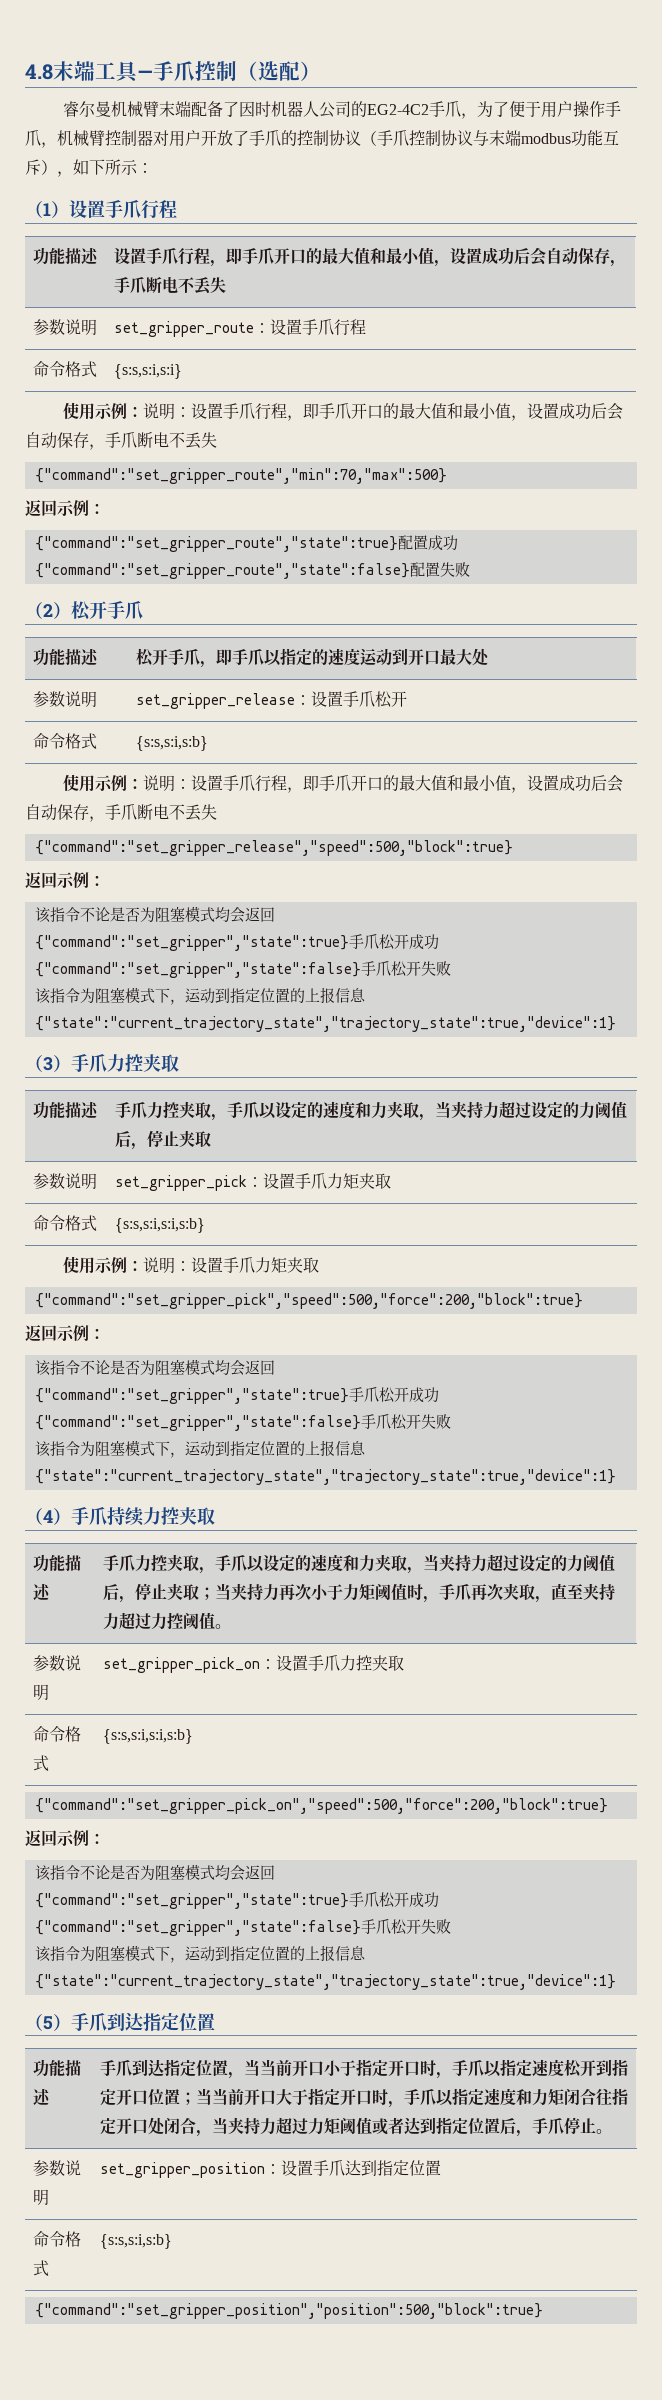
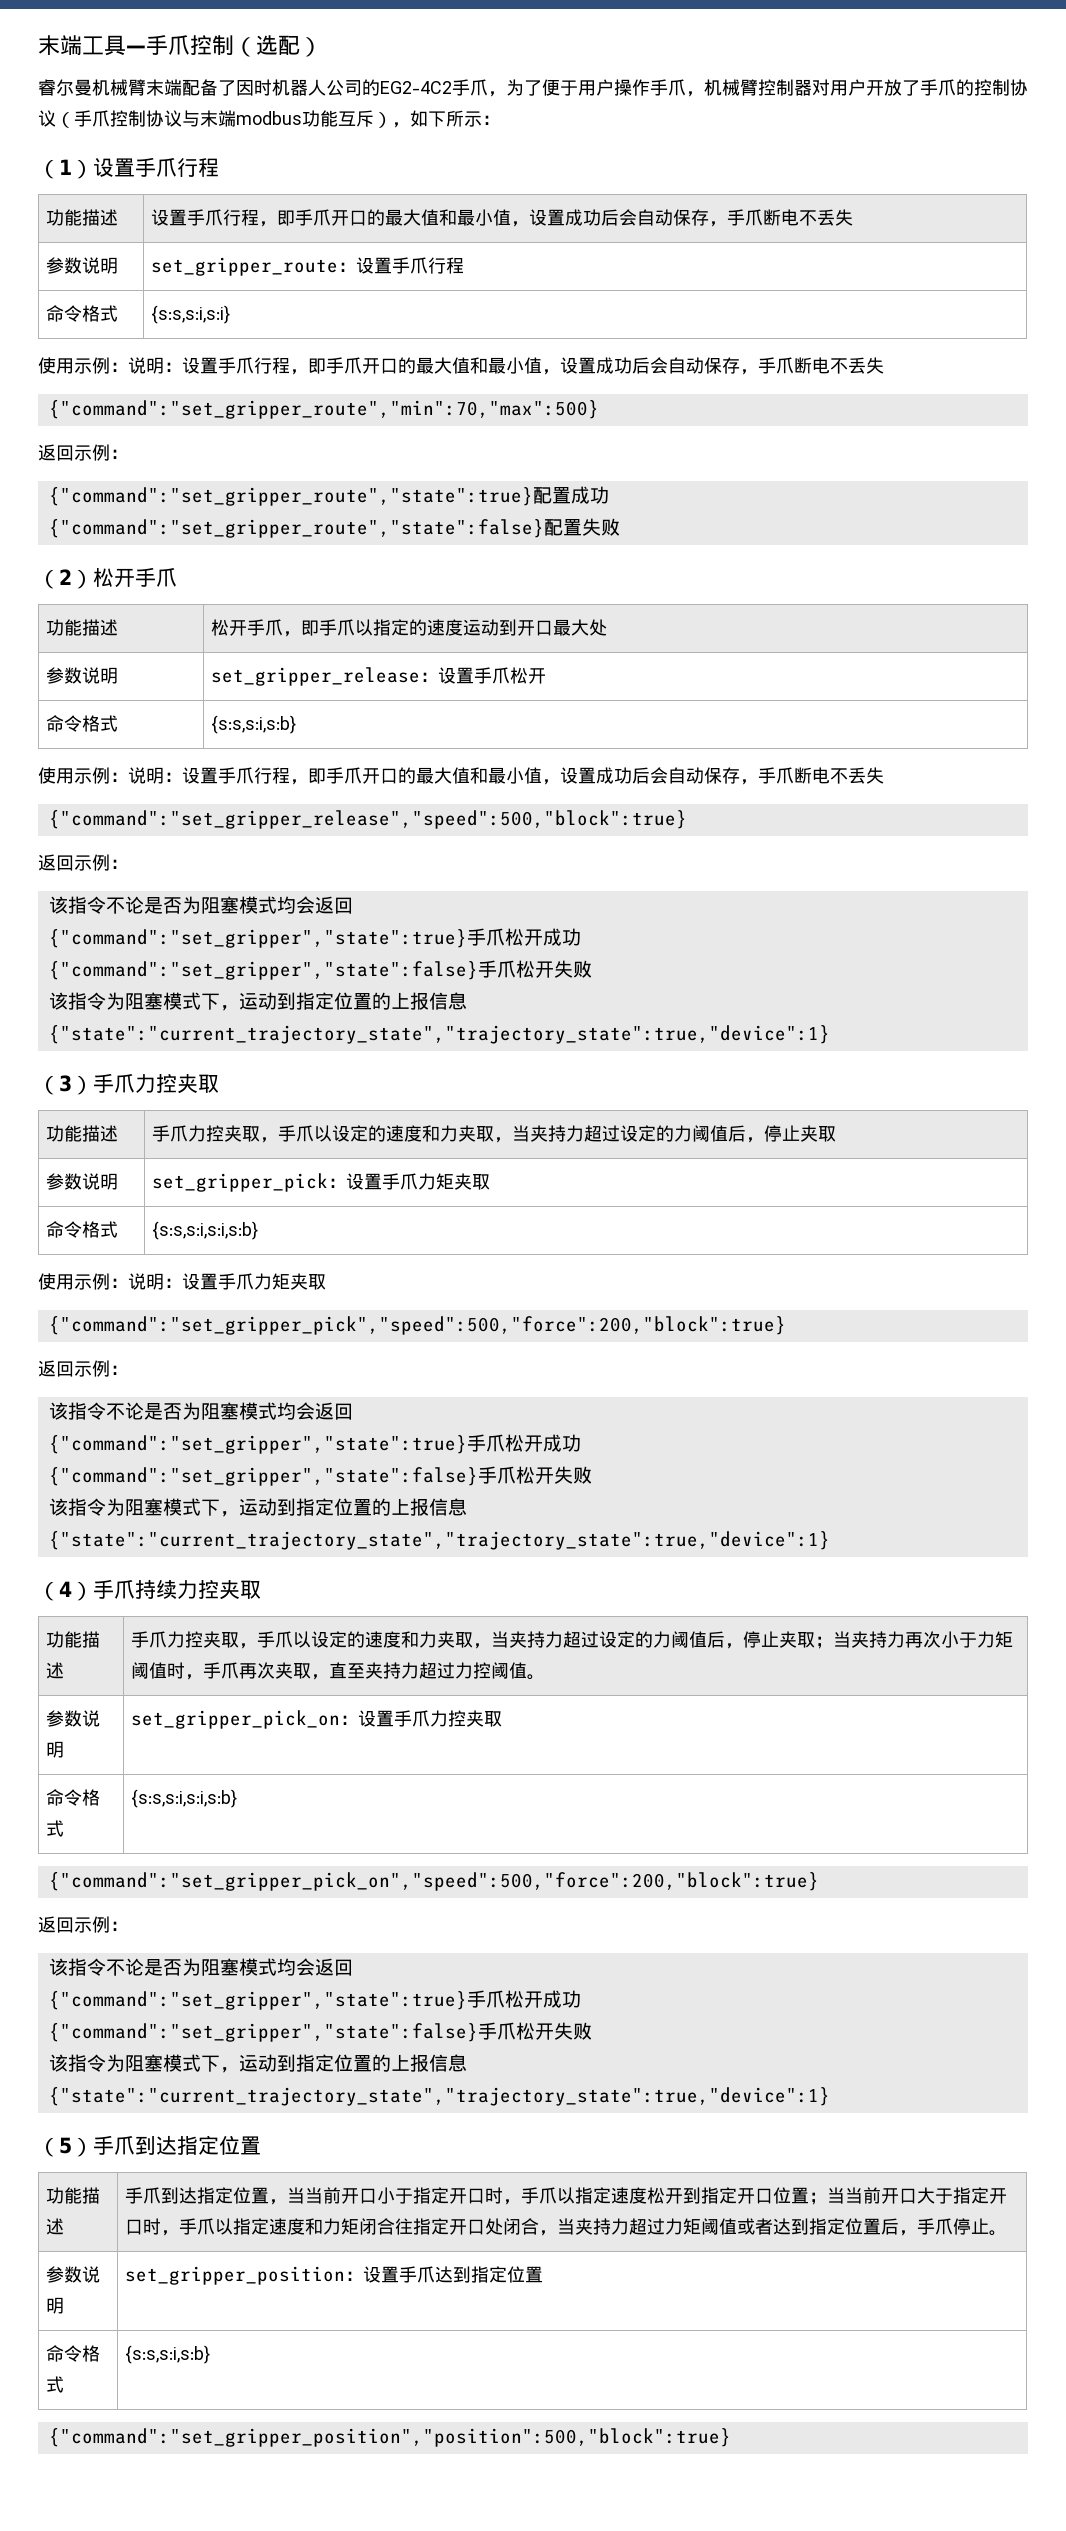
[25,64,53,80] 4.8 -> (38, 45) none

